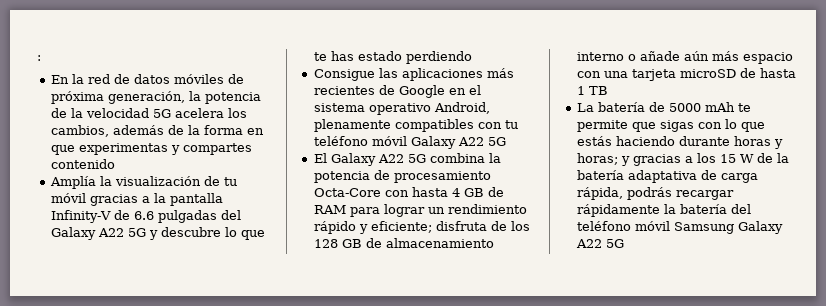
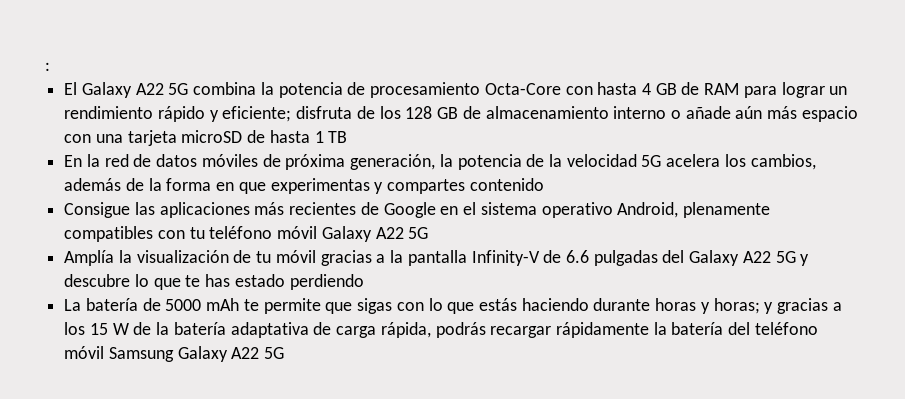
[50,74,244,84] [50,91,261,104] [50,108,247,118] [50,125,264,137] [50,143,252,155] [50,159,115,169] [49,176,237,189] [50,193,223,206] [50,210,241,223] [50,227,265,240] [313,51,472,64] [313,68,514,81] [313,85,481,98] [313,102,490,115] [313,119,518,132] [313,136,506,149] // En la red de datos móviles de próxima generación, la potencia de la velocidad 5G acelera los cambios, además de la forma en que experimentas y compartes contenido // Amplía la visualización de tu móvil gracias a la pantalla Infinity-V de 6.6 pulgadas del Galaxy A22 5G y descubre lo que te has estado perdiendo // Consigue las aplicaciones más recientes de Google en el sistema operativo Android, plenamente compatibles con tu teléfono móvil Galaxy A22 5G -> (50, 66) none
(608, 90) none -> [64,154,816,170] [64,178,544,194] [64,202,770,218] [64,226,429,242] [64,250,810,266] [64,274,364,290] // En la red de datos móviles de próxima generación, la potencia de la velocidad 5G acelera los cambios, además de la forma en que experimentas y compartes contenido // Consigue las aplicaciones más recientes de Google en el sistema operativo Android, plenamente compatibles con tu teléfono móvil Galaxy A22 5G // Amplía la visualización de tu móvil gracias a la pantalla Infinity-V de 6.6 pulgadas del Galaxy A22 5G y descubre lo que te has estado perdiendo

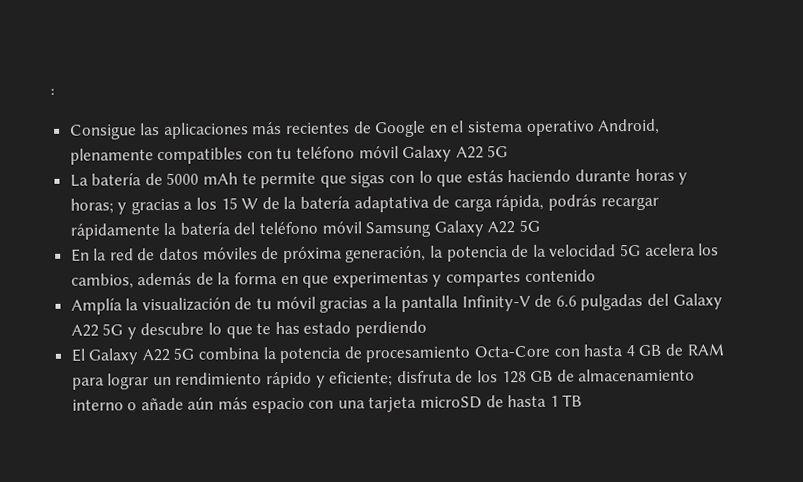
(50, 66) none -> [69,118,661,140] [69,145,509,165] [69,168,689,189] [69,194,659,215] [69,219,541,240] [70,243,720,264] [70,269,596,289] [70,293,723,315] [70,320,428,340] // Consigue las aplicaciones más recientes de Google en el sistema operativo Android, plenamente compatibles con tu teléfono móvil Galaxy A22 5G // La batería de 5000 mAh te permite que sigas con lo que estás haciendo durante horas y horas; y gracias a los 15 W de la batería adaptativa de carga rápida, podrás recargar rápidamente la batería del teléfono móvil Samsung Galaxy A22 5G // En la red de datos móviles de próxima generación, la potencia de la velocidad 5G acelera los cambios, además de la forma en que experimentas y compartes contenido // Amplía la visualización de tu móvil gracias a la pantalla Infinity-V de 6.6 pulgadas del Galaxy A22 5G y descubre lo que te has estado perdiendo
[64,154,816,170] [64,178,544,194] [64,202,770,218] [64,226,429,242] [64,250,810,266] [64,274,364,290] [64,298,842,314] [64,322,818,338] [64,346,285,362] // En la red de datos móviles de próxima generación, la potencia de la velocidad 5G acelera los cambios, además de la forma en que experimentas y compartes contenido // Consigue las aplicaciones más recientes de Google en el sistema operativo Android, plenamente compatibles con tu teléfono móvil Galaxy A22 5G // Amplía la visualización de tu móvil gracias a la pantalla Infinity-V de 6.6 pulgadas del Galaxy A22 5G y descubre lo que te has estado perdiendo // La batería de 5000 mAh te permite que sigas con lo que estás haciendo durante horas y horas; y gracias a los 15 W de la batería adaptativa de carga rápida, podrás recargar rápidamente la batería del teléfono móvil Samsung Galaxy A22 5G -> (583, 400) none

